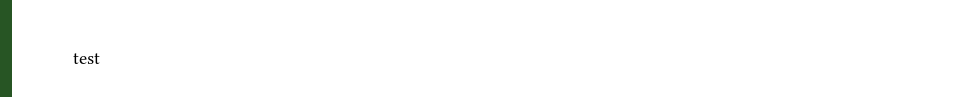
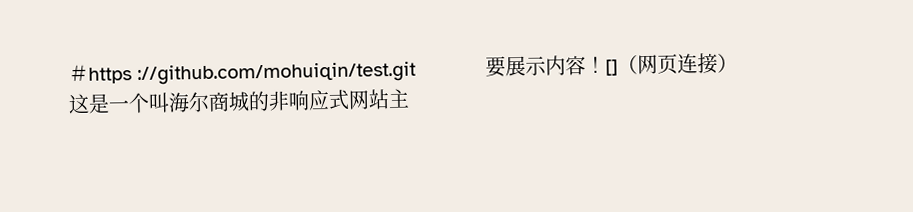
[73,53,100,64] test -> [68,61,416,86] [68,88,410,115] [485,52,738,78] ＃https ://github.com/mohuiqin/test.git这是一个叫海尔商城的非响应式网站主要展示内容！[]（网页连接）

